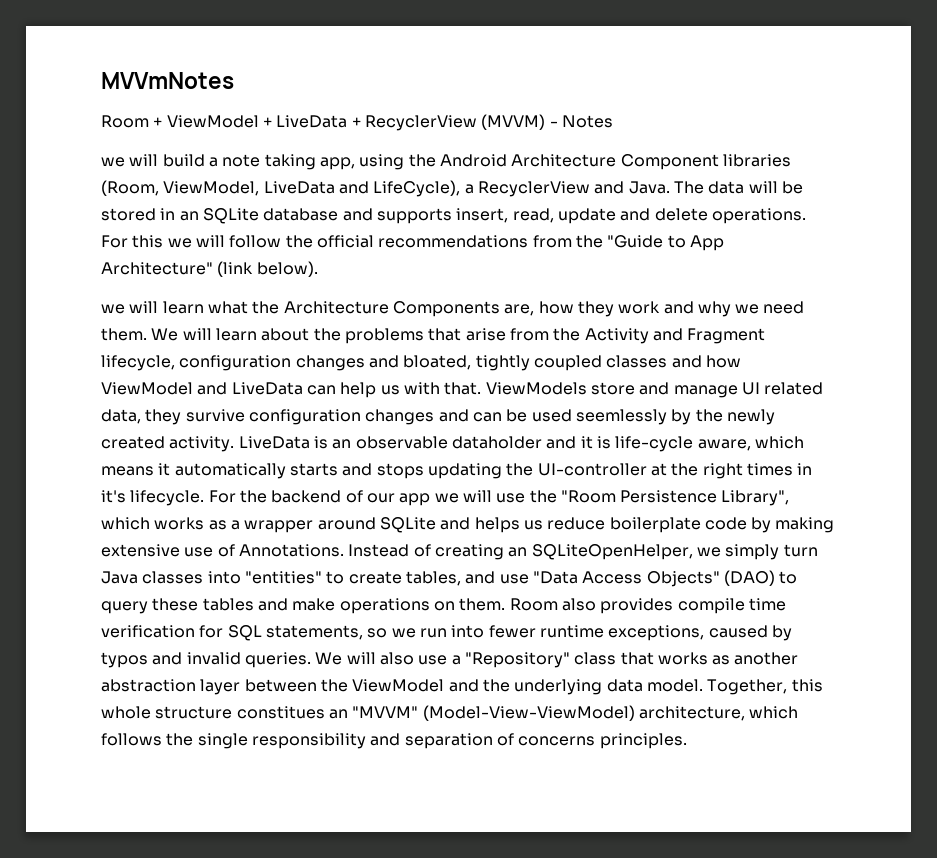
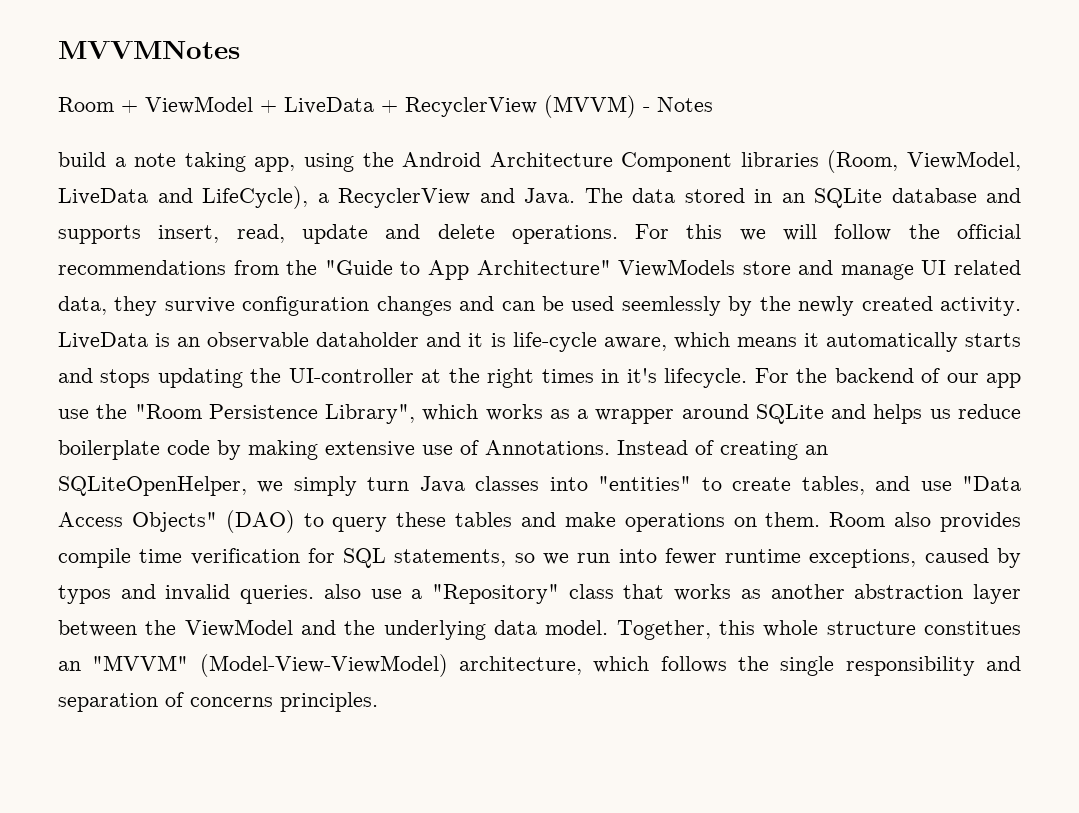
[101,72,234,89] MVVmNotes -> [58,40,240,59] MVVMNotes
[101,154,159,167] we will -> (713, 104) none
[748,181,803,194] will be -> (675, 195) none
[217,261,318,277] [101,301,805,317] [101,328,766,344] [101,355,741,371] [101,382,482,398] (link below). // we will learn what the Architecture Components are, how they work and why we need them. We will learn about the problems that arise from the Activity and Fragment lifecycle, configuration changes and bloated, tightly coupled classes and how ViewModel and LiveData can help us with that. -> (611, 267) none
[434,490,492,503] we will -> (1022, 380) none
[315,652,376,665] We will -> (315, 594) none

